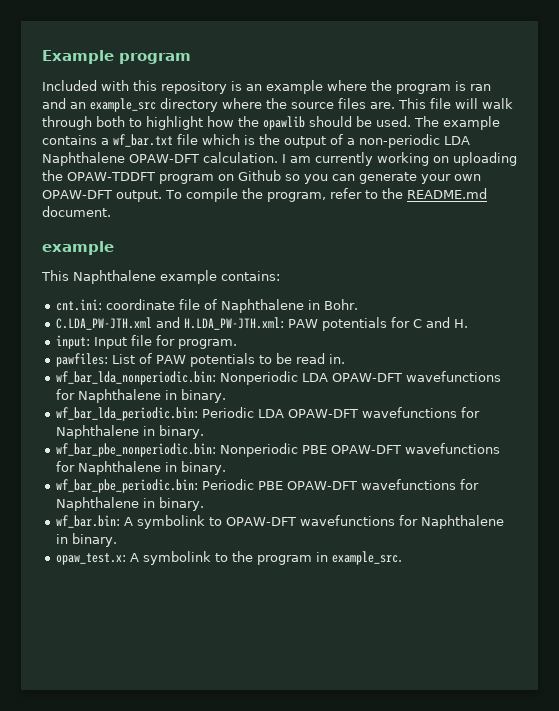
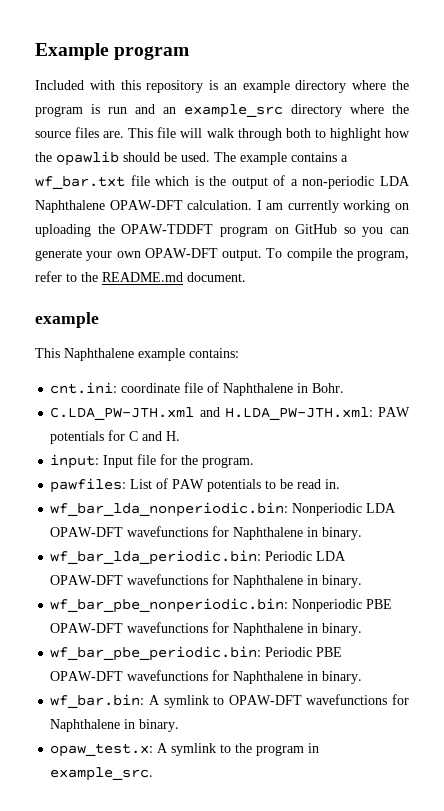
(323, 87) none -> [295,80,347,93] directory
[470,84,491,91] ran -> [108,107,127,114] run
[237,170,281,181] Github -> [295,224,338,234] GitHub
(176, 340) none -> [181,455,199,465] the
[137,515,206,529] symbolink -> [163,695,209,708] symlink
[143,551,212,565] symbolink -> [171,743,217,756] symlink

